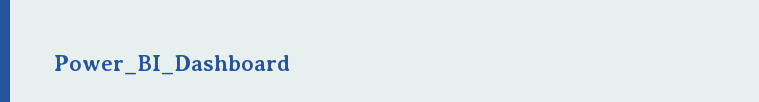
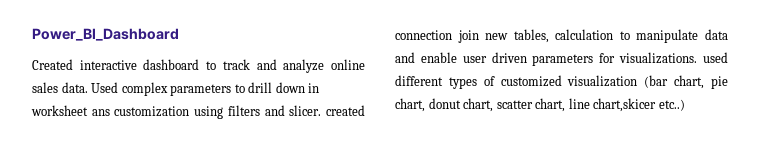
(290, 65) none -> [32,59,366,73] [32,82,320,96] [31,105,366,119] [395,29,728,43] [395,52,728,66] [395,75,728,89] [395,98,685,112] // Created interactive dashboard to track and analyze online sales data. Used complex parameters to drill down in worksheet ans customization using filters and slicer. created connection join new tables, calculation to manipulate data and enable user driven parameters for visualizations. used different types of customized visualization (bar chart, pie chart, donut chart, scatter chart, line chart,skicer etc..)

